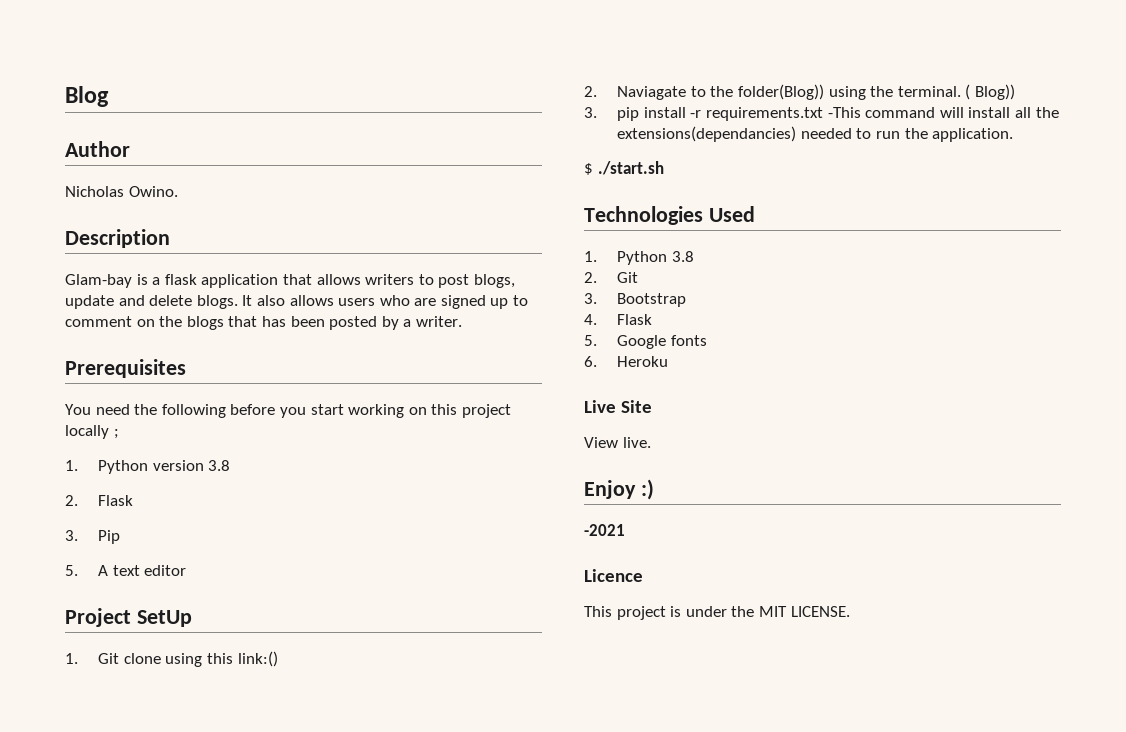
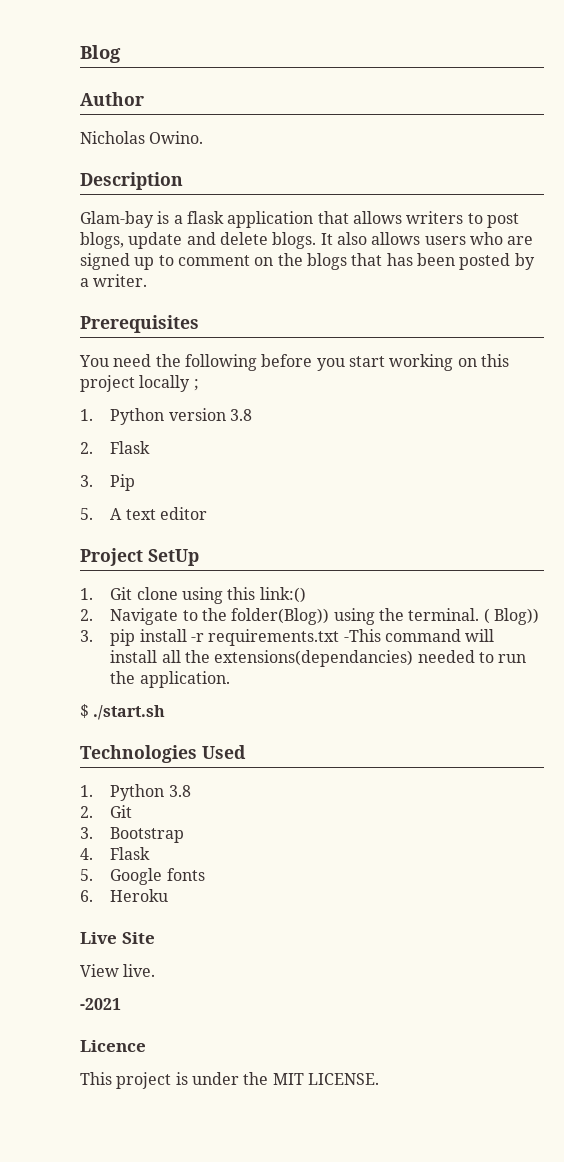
[617,86,687,100] Naviagate -> [110,608,179,625] Navigate
[584,479,654,500] // Enjoy :) -> (156, 970) none

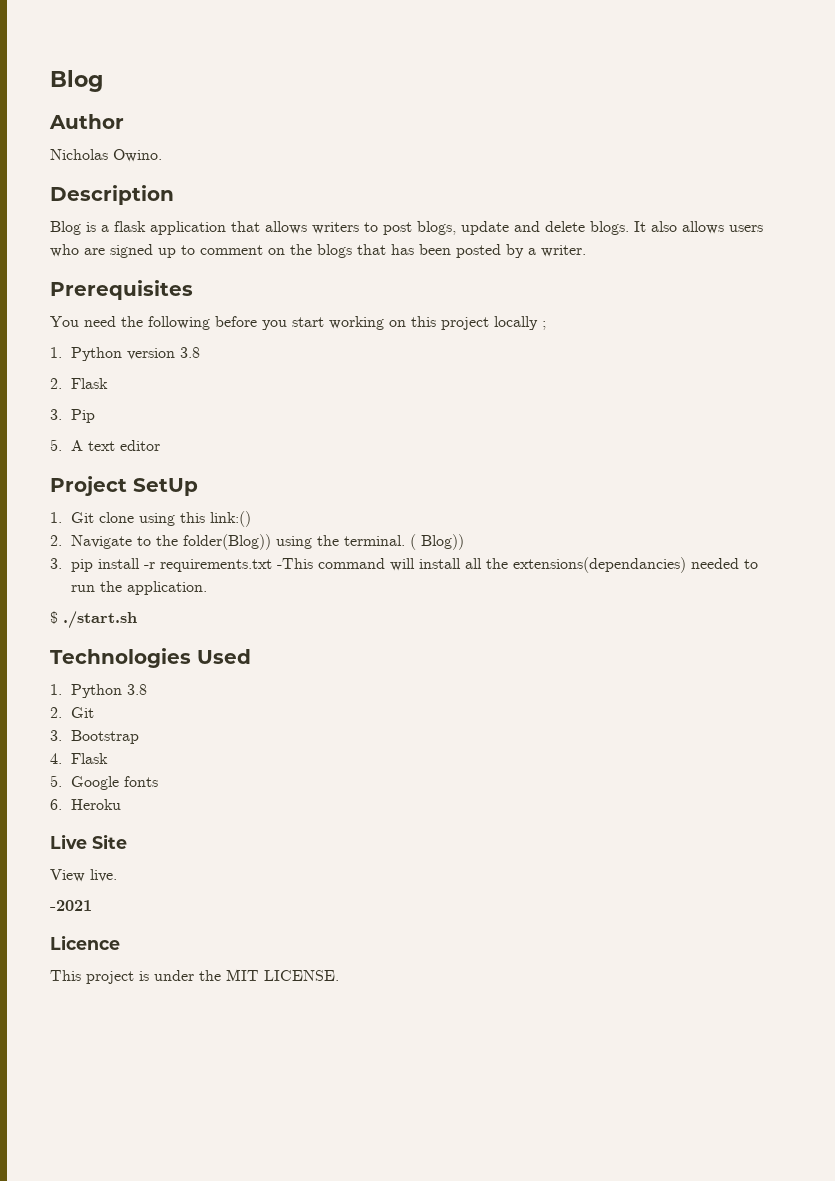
[80,211,154,228] Glam-bay -> [50,221,81,235] Blog

